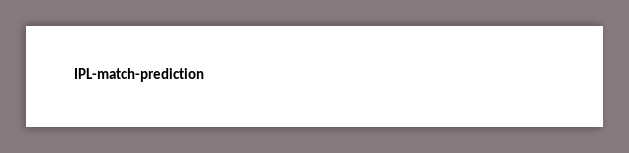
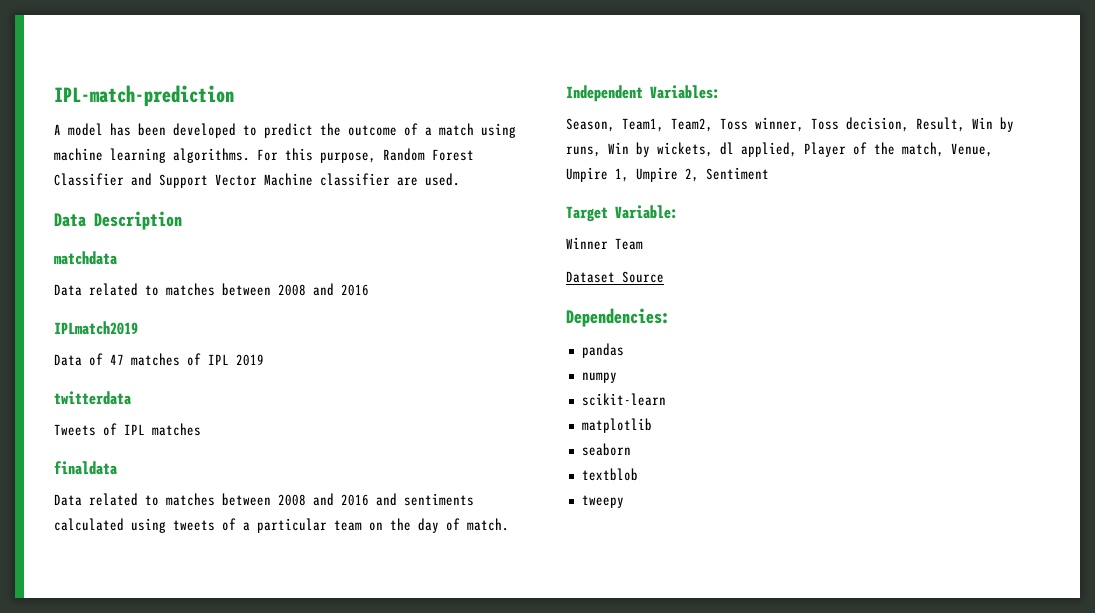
(204, 75) none -> [54,123,516,138] [54,148,474,163] [54,173,460,188] [54,211,182,230] [54,251,118,265] [54,283,369,296] [54,321,138,335] [54,353,264,366] [54,391,132,405] [54,423,201,436] [54,461,118,475] [54,493,474,506] [54,518,509,533] [566,85,720,102] [566,117,1014,132] [566,142,993,157] [566,167,769,182] [566,205,678,222] [566,237,643,250] [566,271,664,283] [566,308,670,327] [581,343,624,358] [581,372,617,383] [581,393,666,406] [581,418,652,433] [581,443,631,456] [581,468,638,481] [581,495,624,508] // A model has been developed to predict the outcome of a match using machine learning algorithms. For this purpose, Random Forest Classifier and Support Vector Machine classifier are used. // Data Description // matchdata // Data related to matches between 2008 and 2016 // IPLmatch2019 // Data of 47 matches of IPL 2019 // twitterdata // Tweets of IPL matches // finaldata // Data related to matches between 2008 and 2016 and sentiments calculated using tweets of a particular team on the day of match. // Independent Variables: // Season, Team1, Team2, Toss winner, Toss decision, Result, Win by runs, Win by wickets, dl applied, Player of the match, Venue, Umpire 1, Umpire 2, Sentiment // Target Variable: // Winner Team // Dataset Source // Dependencies: // pandas // numpy // scikit-learn // matplotlib // seaborn // textblob // tweepy

